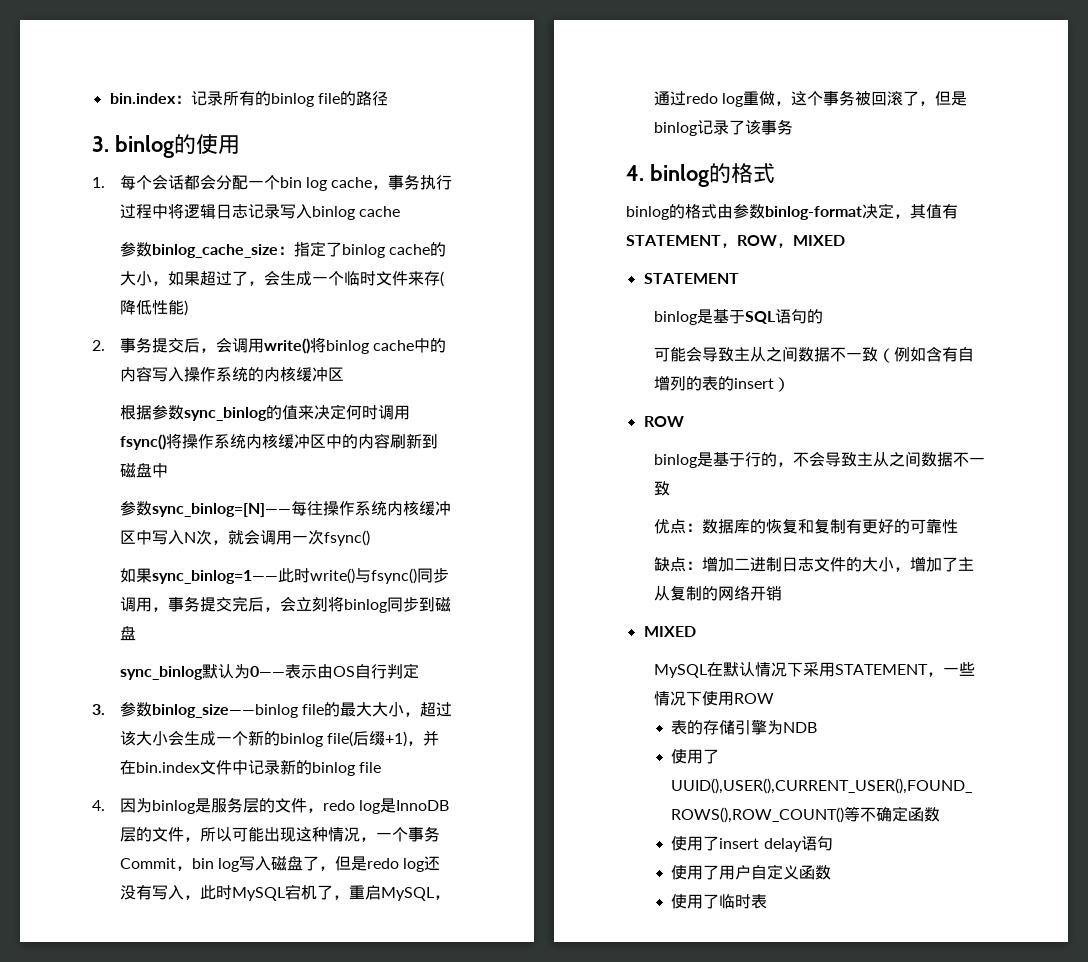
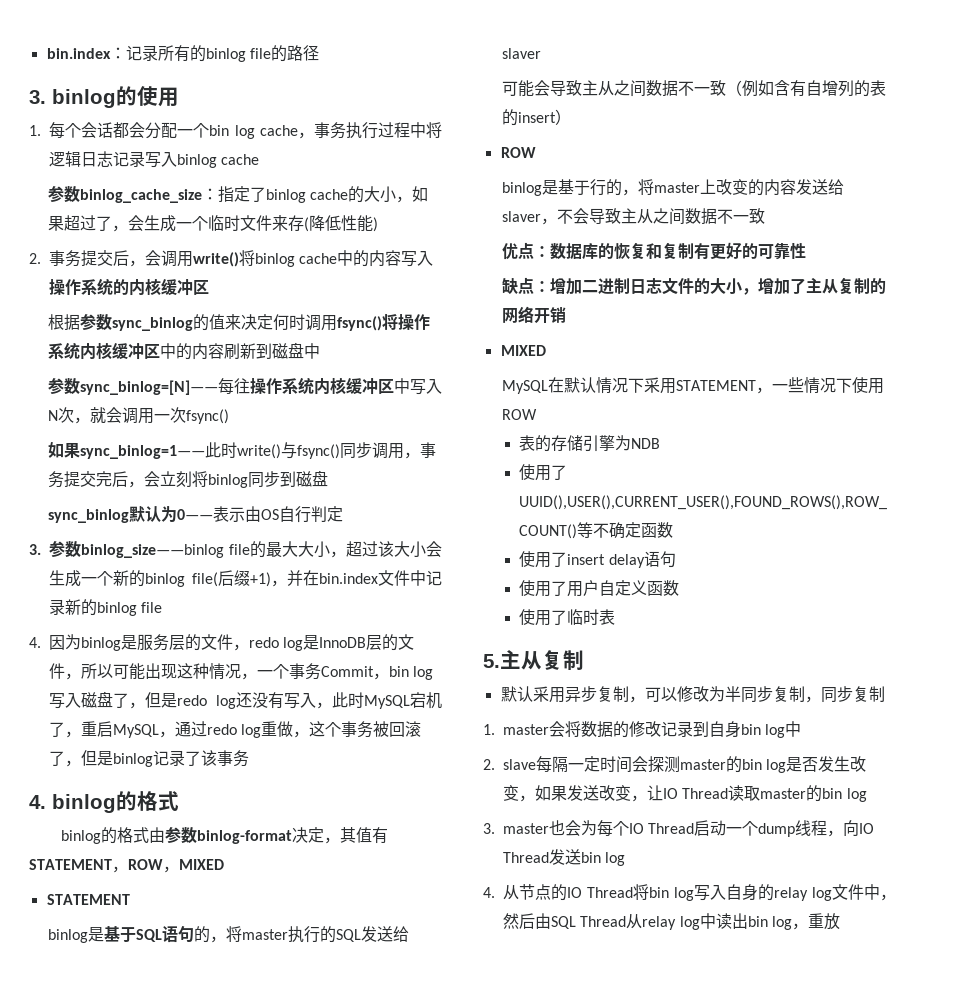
(823, 316) none -> [209,926,409,943] [501,48,541,59] ，将master执行的SQL发送给slaver
(793, 464) none -> [637,179,844,196] [501,211,557,225] 将master上改变的内容发送给slaver，
(768, 901) none -> [483,650,584,670] [500,686,885,703] [483,721,802,738] [483,756,867,773] [503,785,867,802] [483,820,875,837] [503,849,626,866] [483,884,896,901] [503,913,840,930] // 5.主从复制 // 默认采用异步复制，可以修改为半同步复制，同步复制 // 1. master会将数据的修改记录到自身bin log中 // 2. slave每隔一定时间会探测master的bin log是否发生改变，如果发送改变，让IO Thread读取master的bin log // 3. master也会为每个IO Thread启动一个dump线程，向IO Thread发送bin log // 4.从节点的IO Thread将bin log写入自身的relay log文件中，然后由SQL Thread从relay log中读出bin log，重放

